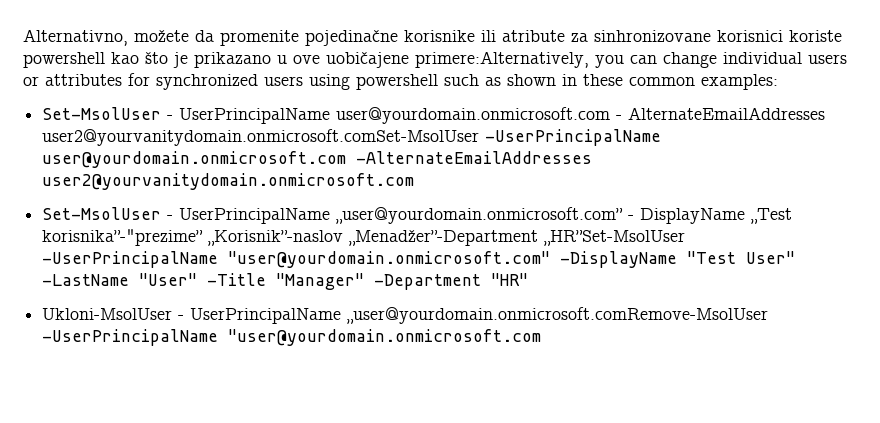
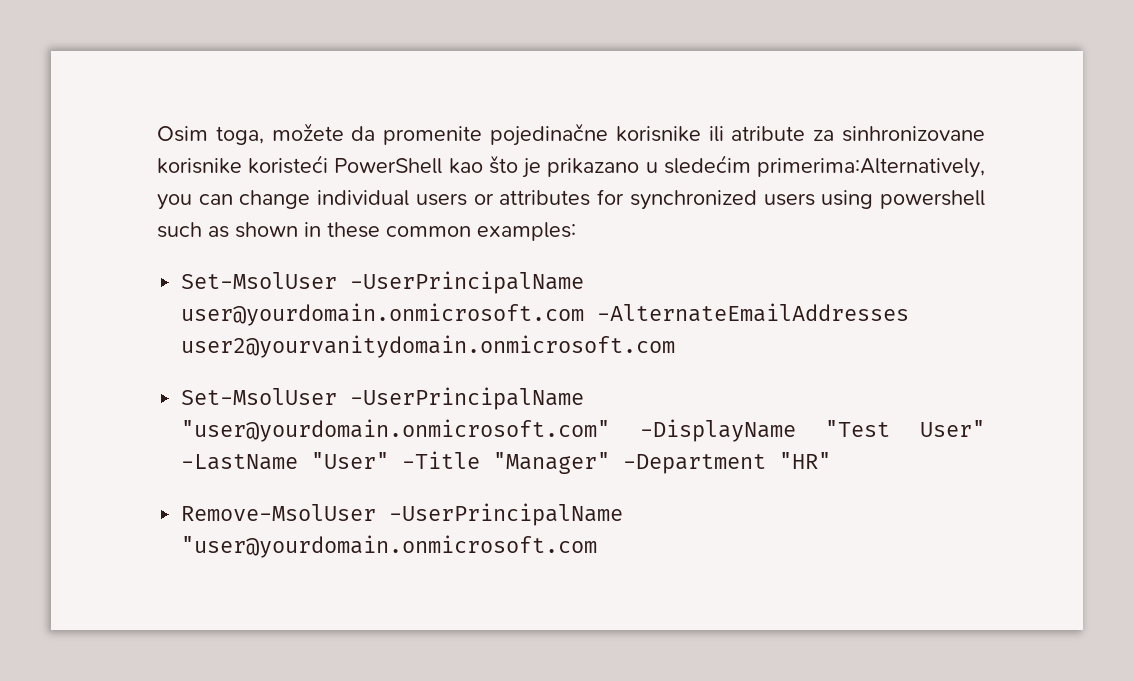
[23,29,128,46] Alternativno, -> [157,126,264,145] Osim toga,
[717,30,842,42] [23,52,105,68] korisnici koriste powershell -> [157,155,443,174] korisnike koristeći PowerShell
[293,51,589,68] ove uobičajene primere:Alternatively, -> [663,155,985,178] sledećim primerima:Alternatively,
[167,107,826,124] [42,129,480,146] - UserPrincipalName user@yourdomain.onmicrosoft.com - AlternateEmailAddresses user2@yourvanitydomain.onmicrosoft.comSet-MsolUser -> (338, 280) none
[167,207,793,224] [42,229,686,246] - UserPrincipalName „user@yourdomain.onmicrosoft.com” - DisplayName „Test korisnika”-"prezime” „Korisnik”-naslov „Menadžer”-Department „HR”Set-MsolUser -> (338, 396) none
[42,307,769,324] Ukloni-MsolUser - UserPrincipalName „user@yourdomain.onmicrosoft.comRemove-MsolUser -> [181,504,377,521] Remove-MsolUser

